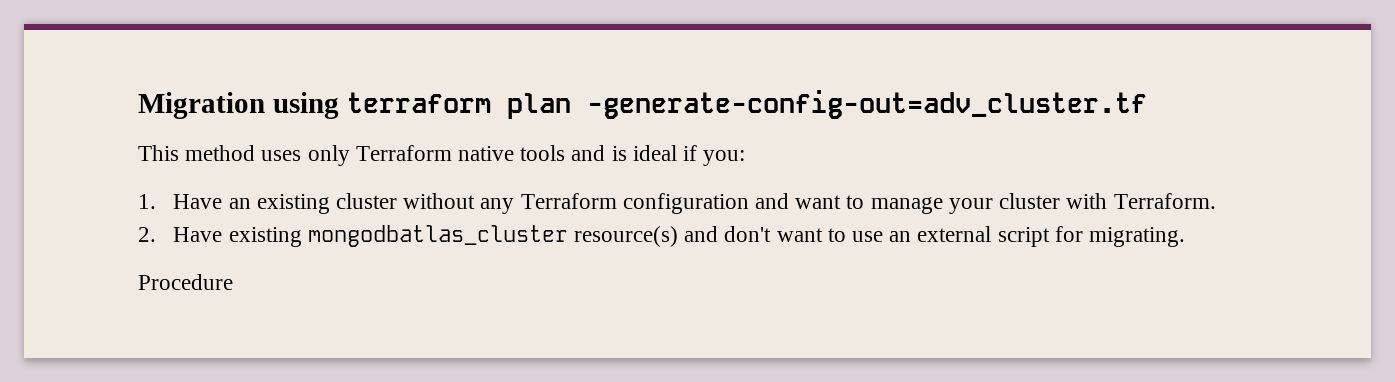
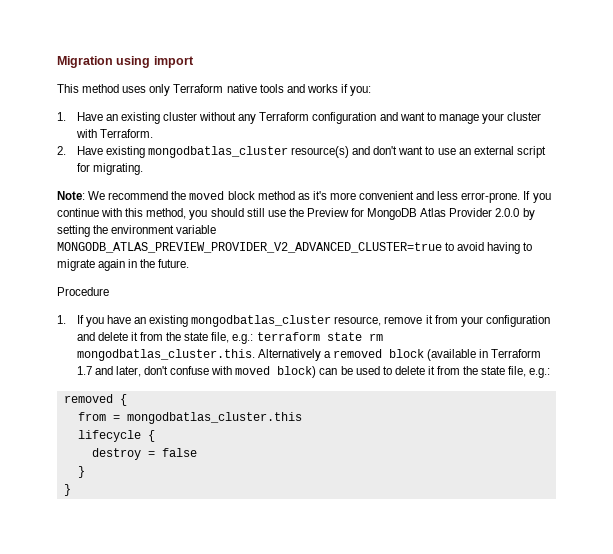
[346,90,1147,119] terraform plan -generate-config-out=adv_cluster.tf -> [153,56,194,68] import
[611,145,677,161] is ideal -> [306,84,338,93] works
[138,274,233,290] Procedure -> [57,191,551,203] [57,208,535,220] [57,225,217,237] [57,242,533,254] [57,259,190,271] [57,287,109,296] [57,315,550,327] [76,332,383,344] [76,349,542,361] [76,366,551,378] [63,394,127,406] [77,412,302,424] [77,430,155,442] [91,448,197,460] [77,466,85,478] [63,484,71,496] Note: We recommend the moved block method as it's more convenient and less error-prone. If you continue with this method, you should still use the Preview for MongoDB Atlas Provider 2.0.0 by setting the environment variable MONGODB_ATLAS_PREVIEW_PROVIDER_V2_ADVANCED_CLUSTER=true to avoid having to migrate again in the future. // Procedure // 1. If you have an existing mongodbatlas_cluster resource, remove it from your configuration and delete it from the state file, e.g.: terraform state rm mongodbatlas_cluster.this. Alternatively a removed block (available in Terraform 1.7 and later, don't confuse with moved block) can be used to delete it from the state file, e.g.: // removed { // from = mongodbatlas_cluster.this // lifecycle { // destroy = false // } // }

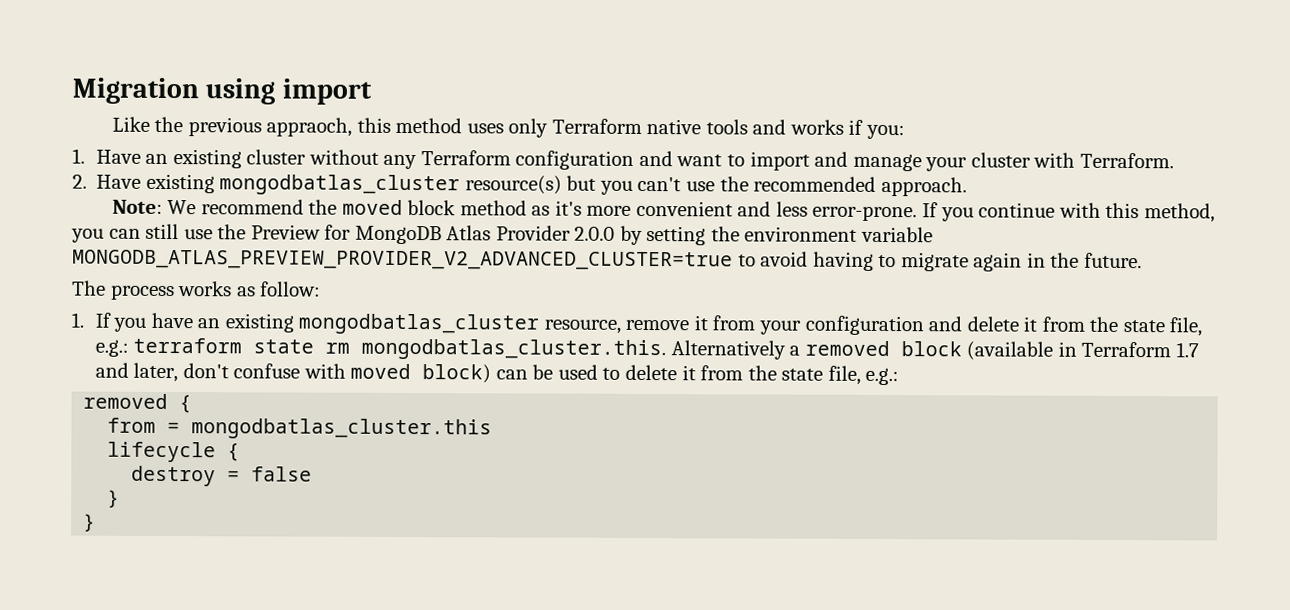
[57,84,79,93] This -> [111,116,391,137] Like the previous appraoch, this
(436, 116) none -> [749,151,849,171] import and
[352,146,546,158] [76,163,143,175] and don't want to use an external script for migrating. -> [566,175,967,197] but you can't use the recommended approach.
[210,208,244,217] should -> [108,228,141,239] can
[57,287,109,296] Procedure -> [72,280,322,301] The process works as follow:

